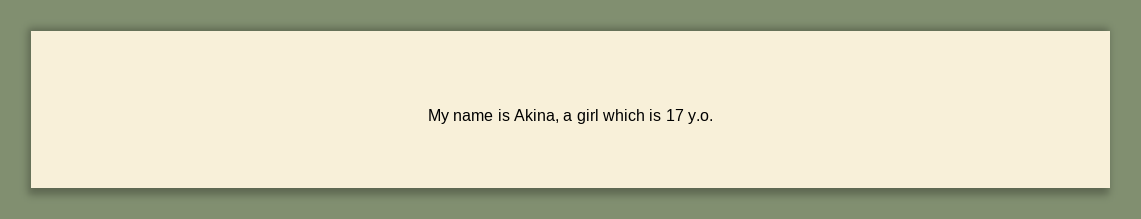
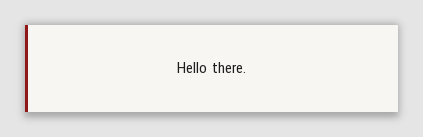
[428,109,713,124] My name is Akina, a girl which is 17 y.o. -> [177,62,246,73] Hello there.

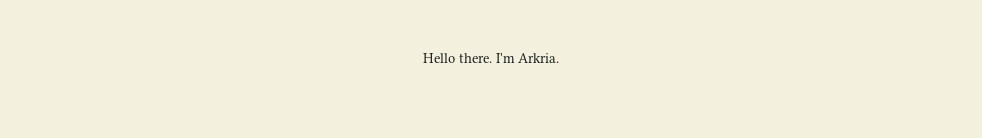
(246, 67) none -> [496,53,559,63] I'm Arkria.

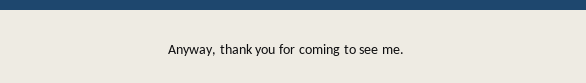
[423,53,559,63] Hello there. I'm Arkria. -> [167,44,405,56] Anyway, thank you for coming to see me.

